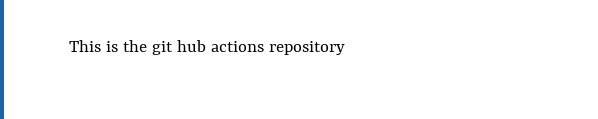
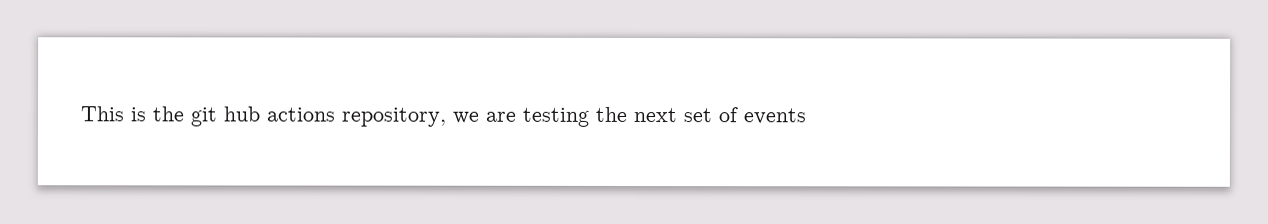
[268,41,345,55] repository -> [341,106,807,127] repository, we are testing the next set of events

